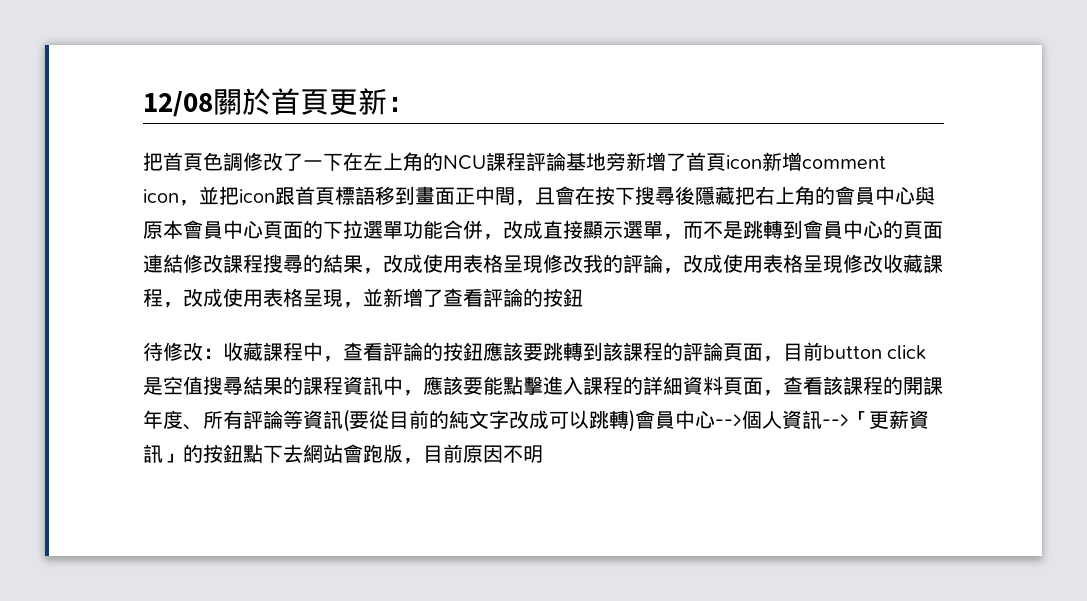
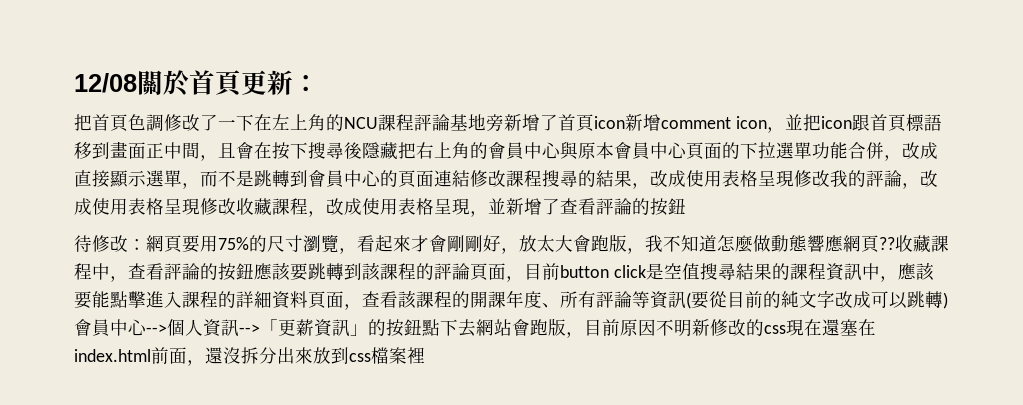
(223, 353) none -> [146,234,895,254] 網頁要用75%的尺寸瀏覽，看起來才會剛剛好，放太大會跑版，我不知道怎麼做動態響應網頁??
(543, 454) none -> [692,319,876,336] [74,347,425,366] 新修改的css現在還塞在index.html前面，還沒拆分出來放到css檔案裡

